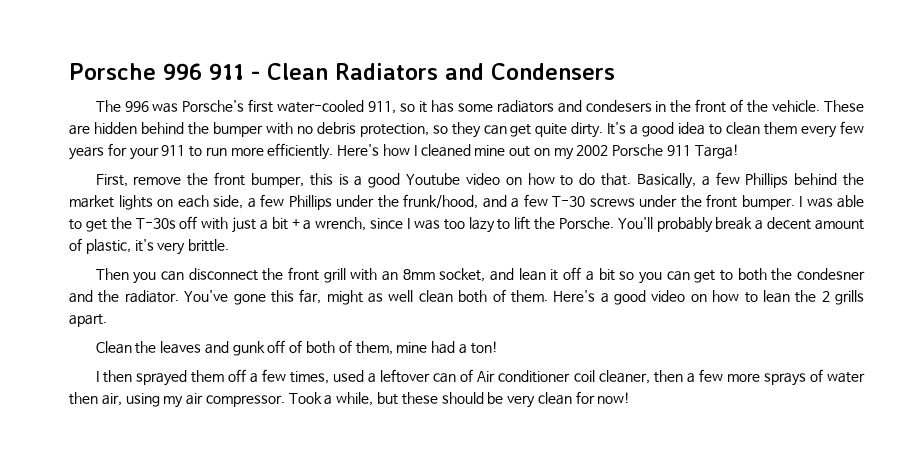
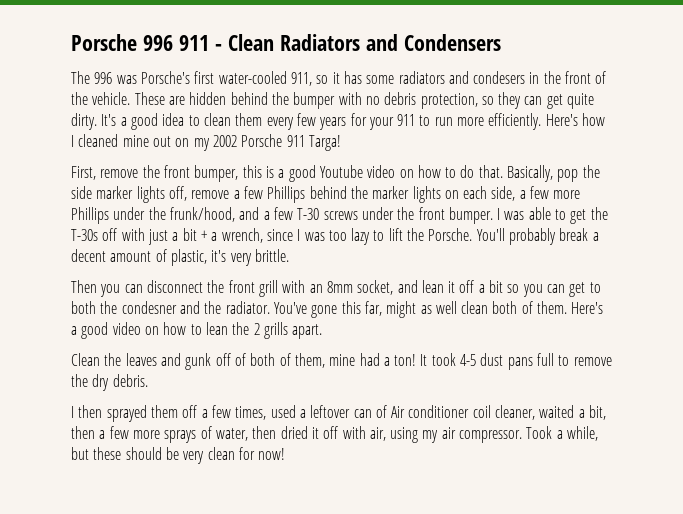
(696, 181) none -> [557,165,600,182] [71,186,230,203] pop the side marker lights off, remove
[69,195,114,208] market -> [372,186,410,199] marker
(284, 200) none -> [553,190,581,199] more
(498, 347) none -> [420,353,612,370] [71,374,148,391] It took 4-5 dust pans full to remove the dry debris.
(650, 377) none -> [539,405,607,420] waited a bit,
[827,372,866,383] [69,392,98,405] water then -> [215,426,366,441] water, then dried it off with

